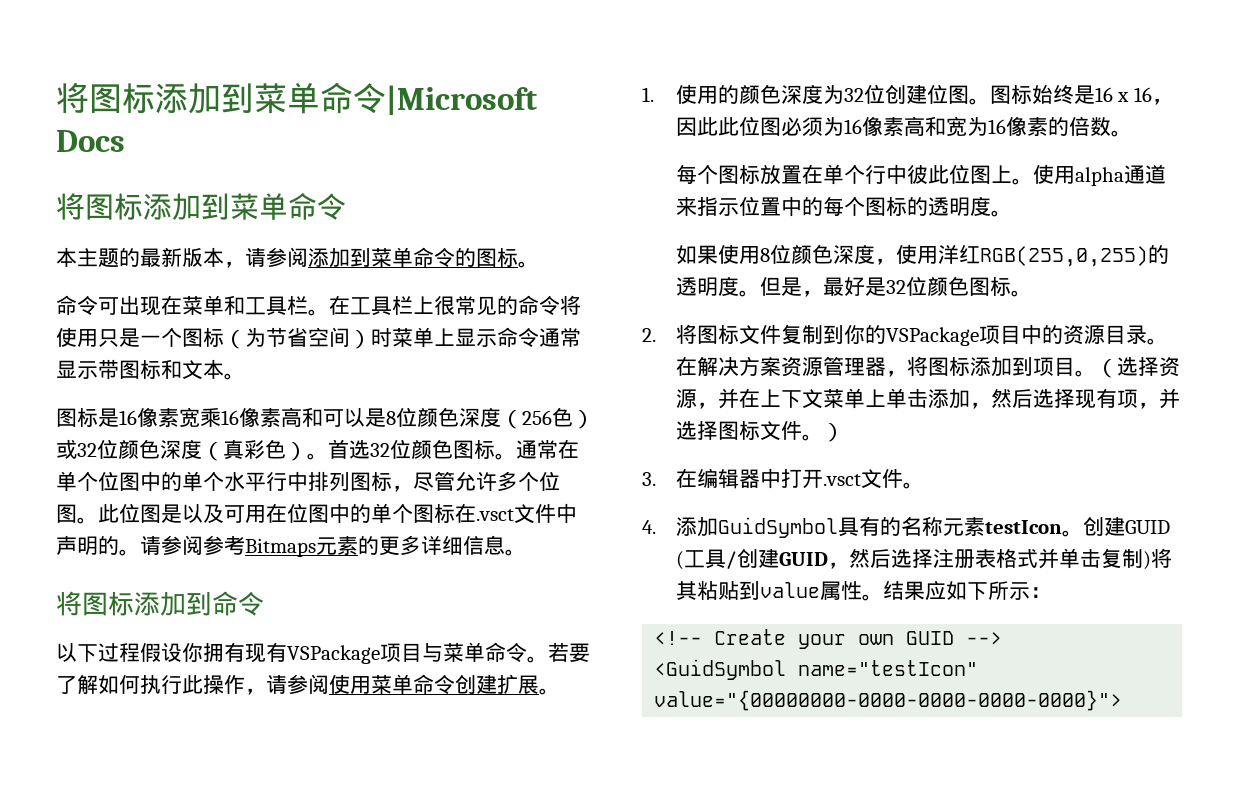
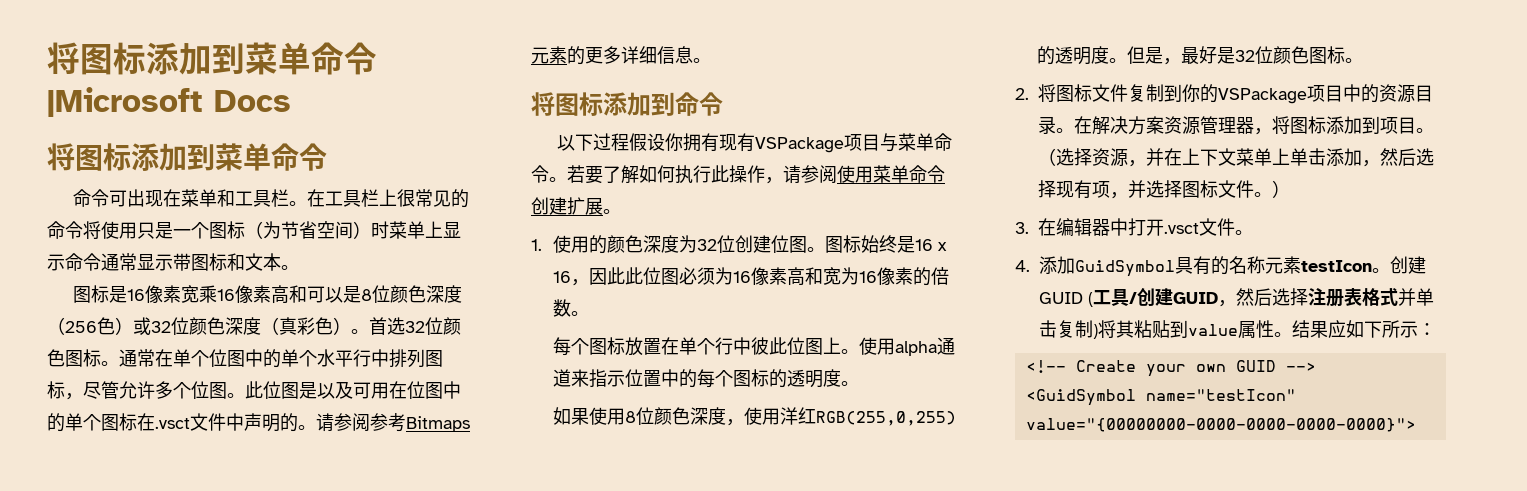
[56,247,539,268] // 本主题的最新版本，请参阅添加到菜单命令的图标。 -> (327, 157) none

